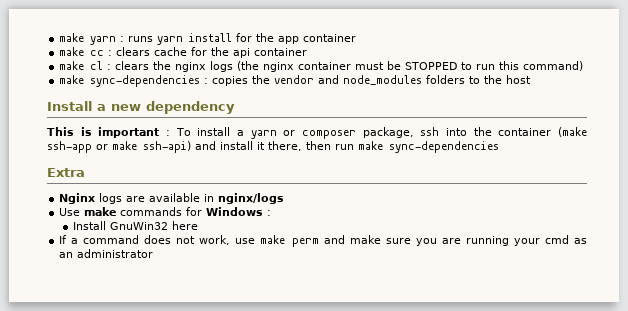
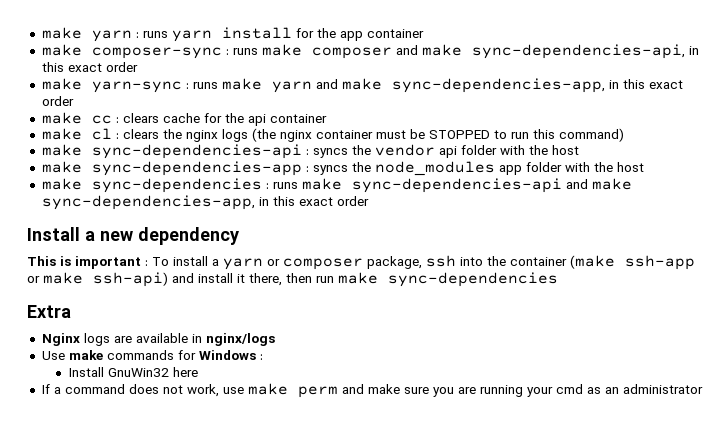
(357, 38) none -> [41,44,699,59] [41,62,138,72] [41,78,683,93] [41,96,74,106] // make composer-sync : runs make composer and make sync-dependencies-api, in this exact order // make yarn-sync : runs make yarn and make sync-dependencies-app, in this exact order
[90,75,532,87] sync-dependencies : copies the vendor and node_modules folders to the host -> [91,144,579,159] [41,161,644,176] [41,178,632,193] [41,195,369,210] sync-dependencies-api : syncs the vendor api folder with the host // make sync-dependencies-app : syncs the node_modules app folder with the host // make sync-dependencies : runs make sync-dependencies-api and make sync-dependencies-app, in this exact order

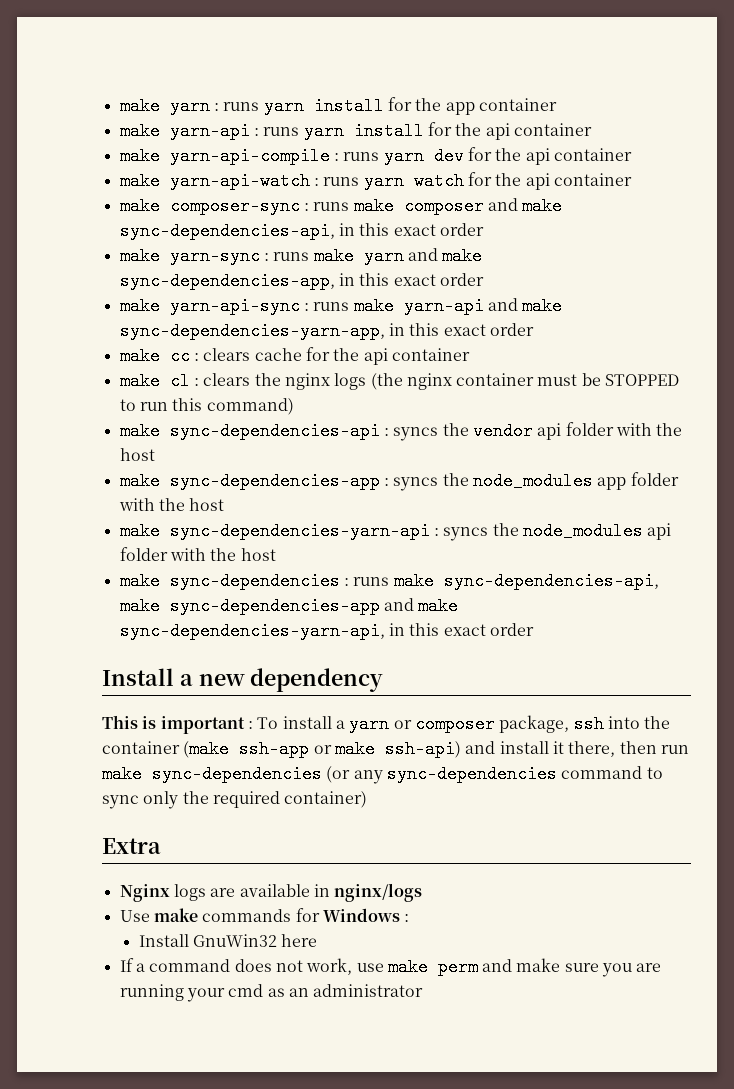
(424, 33) none -> [119,122,592,140] [119,147,632,165] [119,172,632,190] // make yarn-api : runs yarn install for the api container // make yarn-api-compile : runs yarn dev for the api container // make yarn-api-watch : runs yarn watch for the api container
(74, 101) none -> [119,297,563,315] [119,322,534,340] // make yarn-api-sync : runs make yarn-api and make sync-dependencies-yarn-app, in this exact order
(644, 167) none -> [119,522,672,541] [119,547,276,561] // make sync-dependencies-yarn-api : syncs the node_modules api folder with the host
[351,178,632,193] [41,195,255,210] sync-dependencies-api and make sync-dependencies-app, -> [443,572,659,590] [119,597,459,615] [119,622,385,640] sync-dependencies-api, make sync-dependencies-app and make sync-dependencies-yarn-api,
(558, 279) none -> [326,765,663,784] [102,791,368,809] (or any sync-dependencies command to sync only the required container)

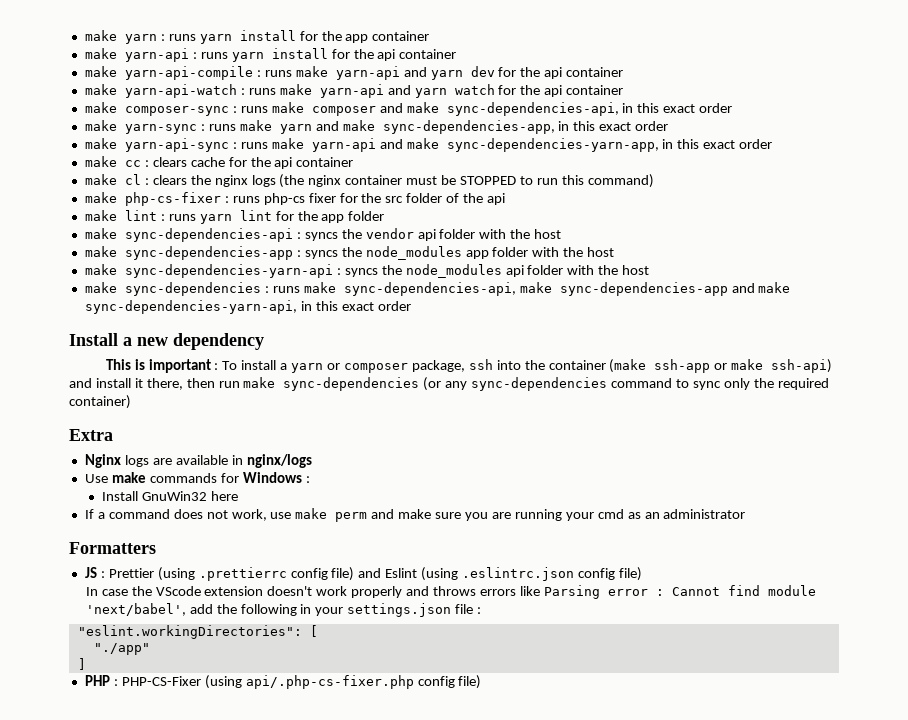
(380, 156) none -> [295,66,427,80] make yarn-api and
(360, 181) none -> [279,84,411,98] make yarn-api and
(294, 406) none -> [84,192,506,206] [84,210,385,224] // make php-cs-fixer : runs php-cs fixer for the src folder of the api // make lint : runs yarn lint for the app folder
(424, 990) none -> [69,542,156,554] [84,567,642,581] [85,585,816,599] [85,603,482,617] [77,625,318,639] [93,643,150,655] [77,658,86,670] [84,675,482,689] // Formatters // JS : Prettier (using .prettierrc config file) and Eslint (using .eslintrc.json config file) // In case the VScode extension doesn't work properly and throws errors like Parsing error : Cannot find module 'next/babel', add the following in your settings.json file : // "eslint.workingDirectories": [ // "./app" // ] // PHP : PHP-CS-Fixer (using api/.php-cs-fixer.php config file)

